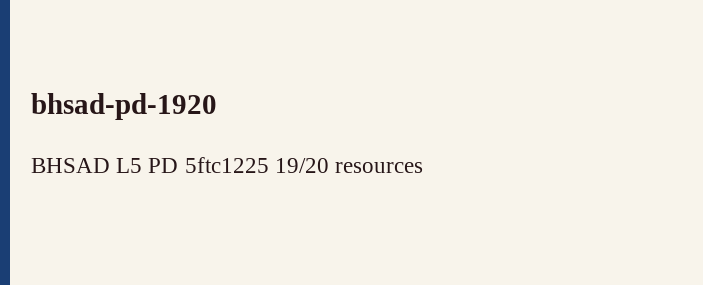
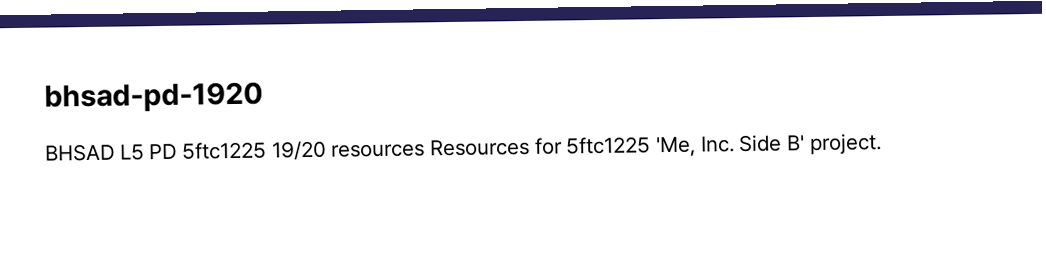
(424, 167) none -> [430,133,882,158] Resources for 5ftc1225 'Me, Inc. Side B' project.

